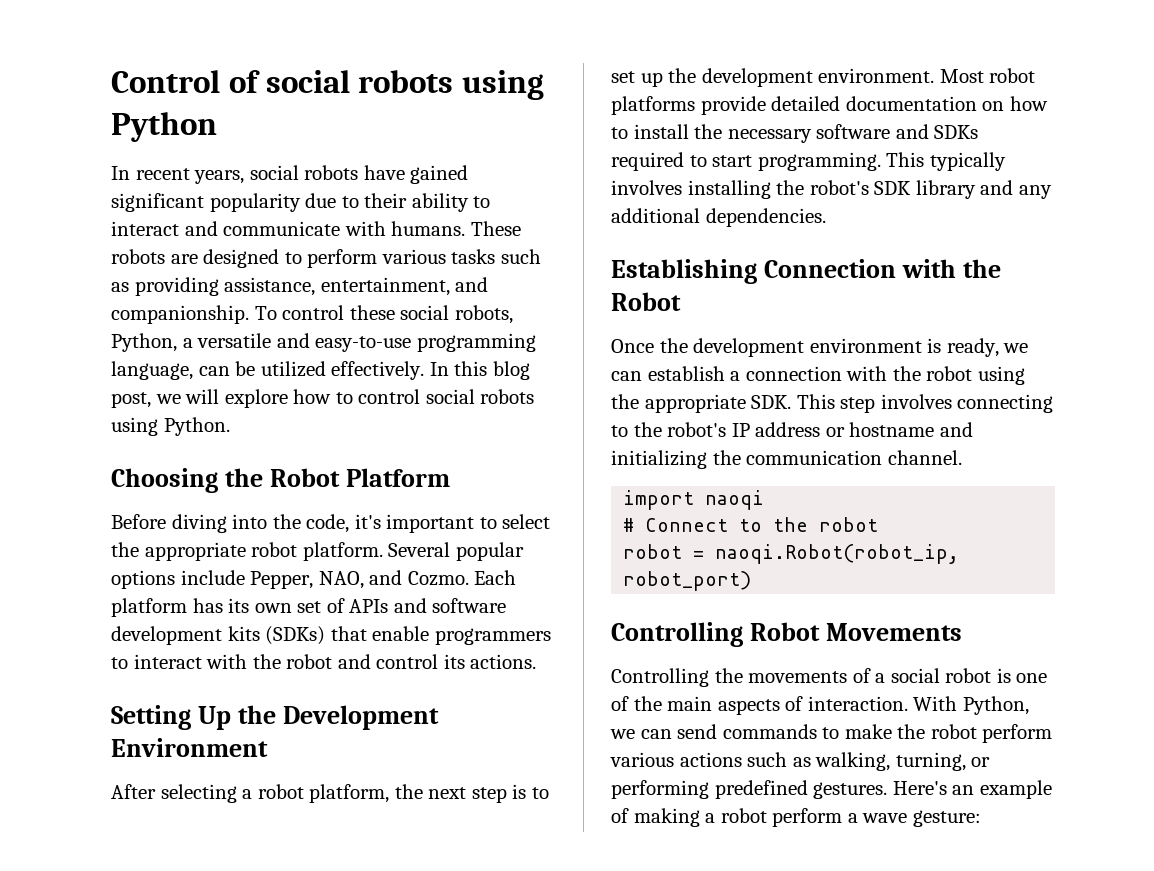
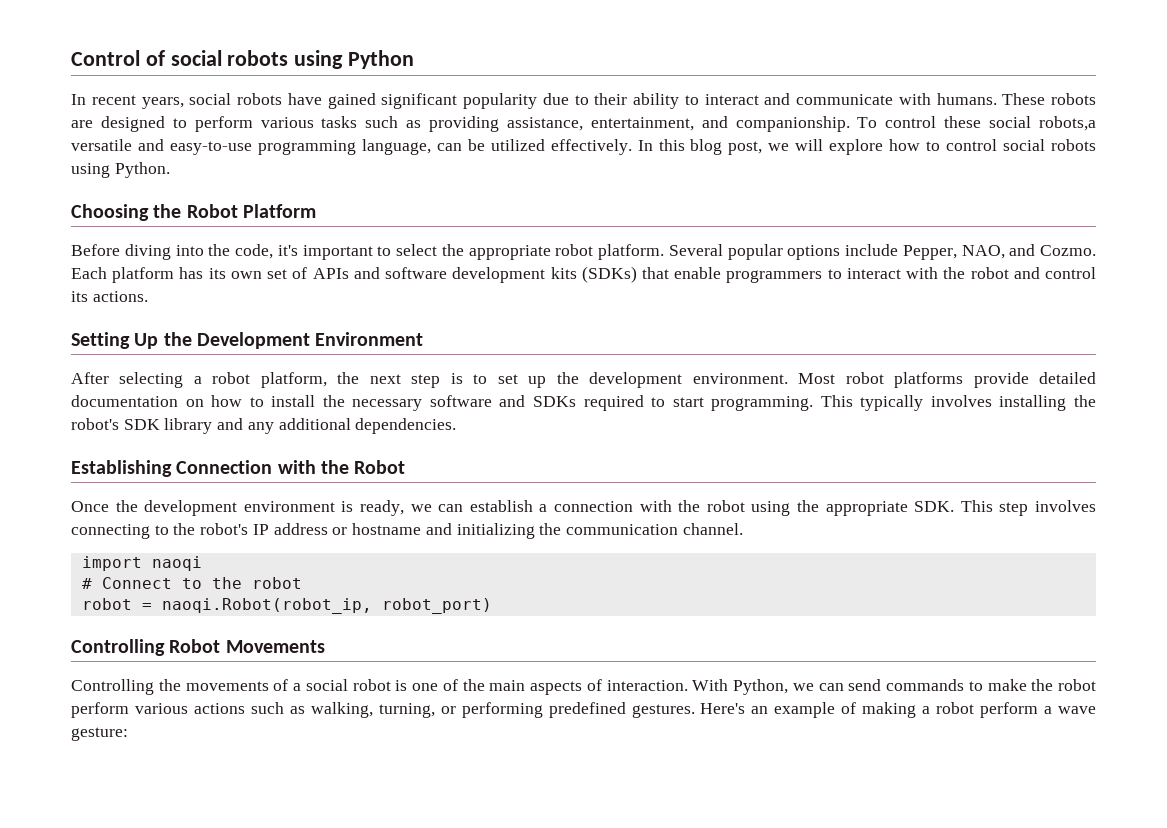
[454,305,513,324] [111,333,193,352] robots, Python, a -> [1039,116,1096,131] robots,a

